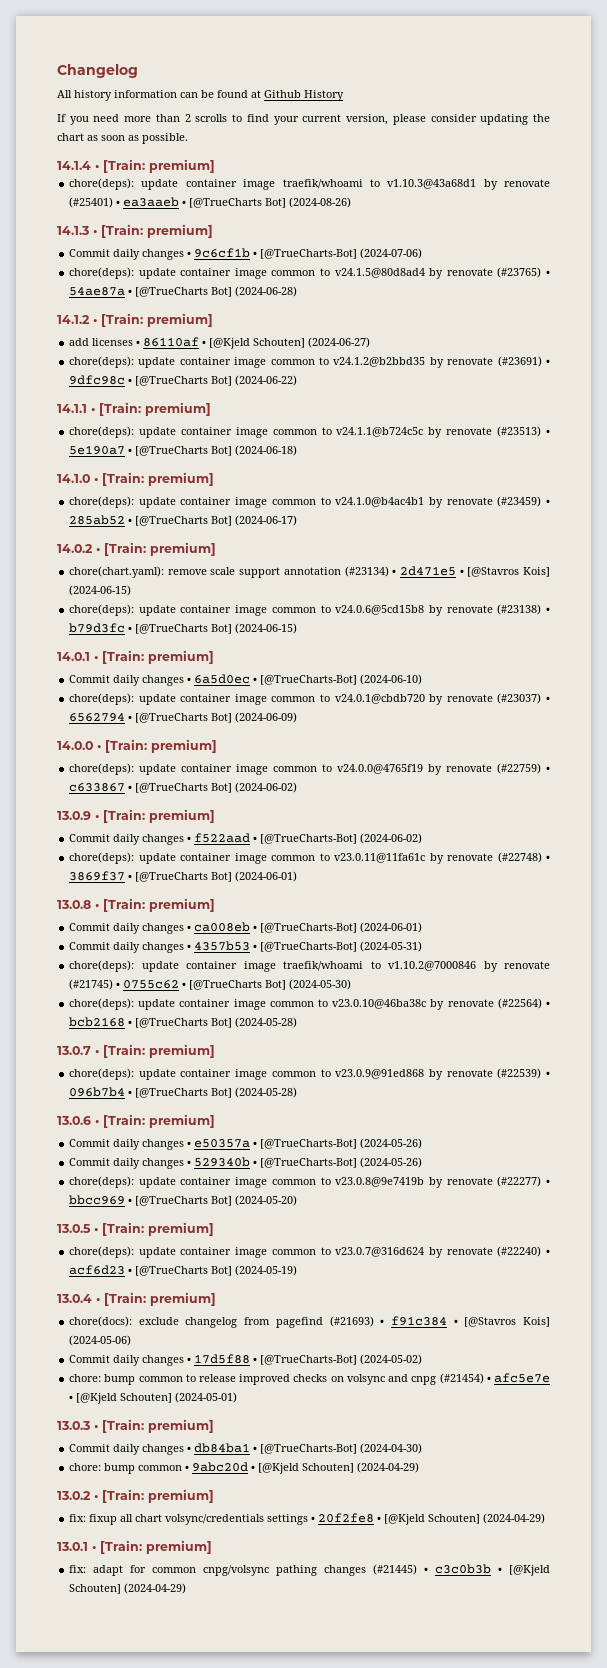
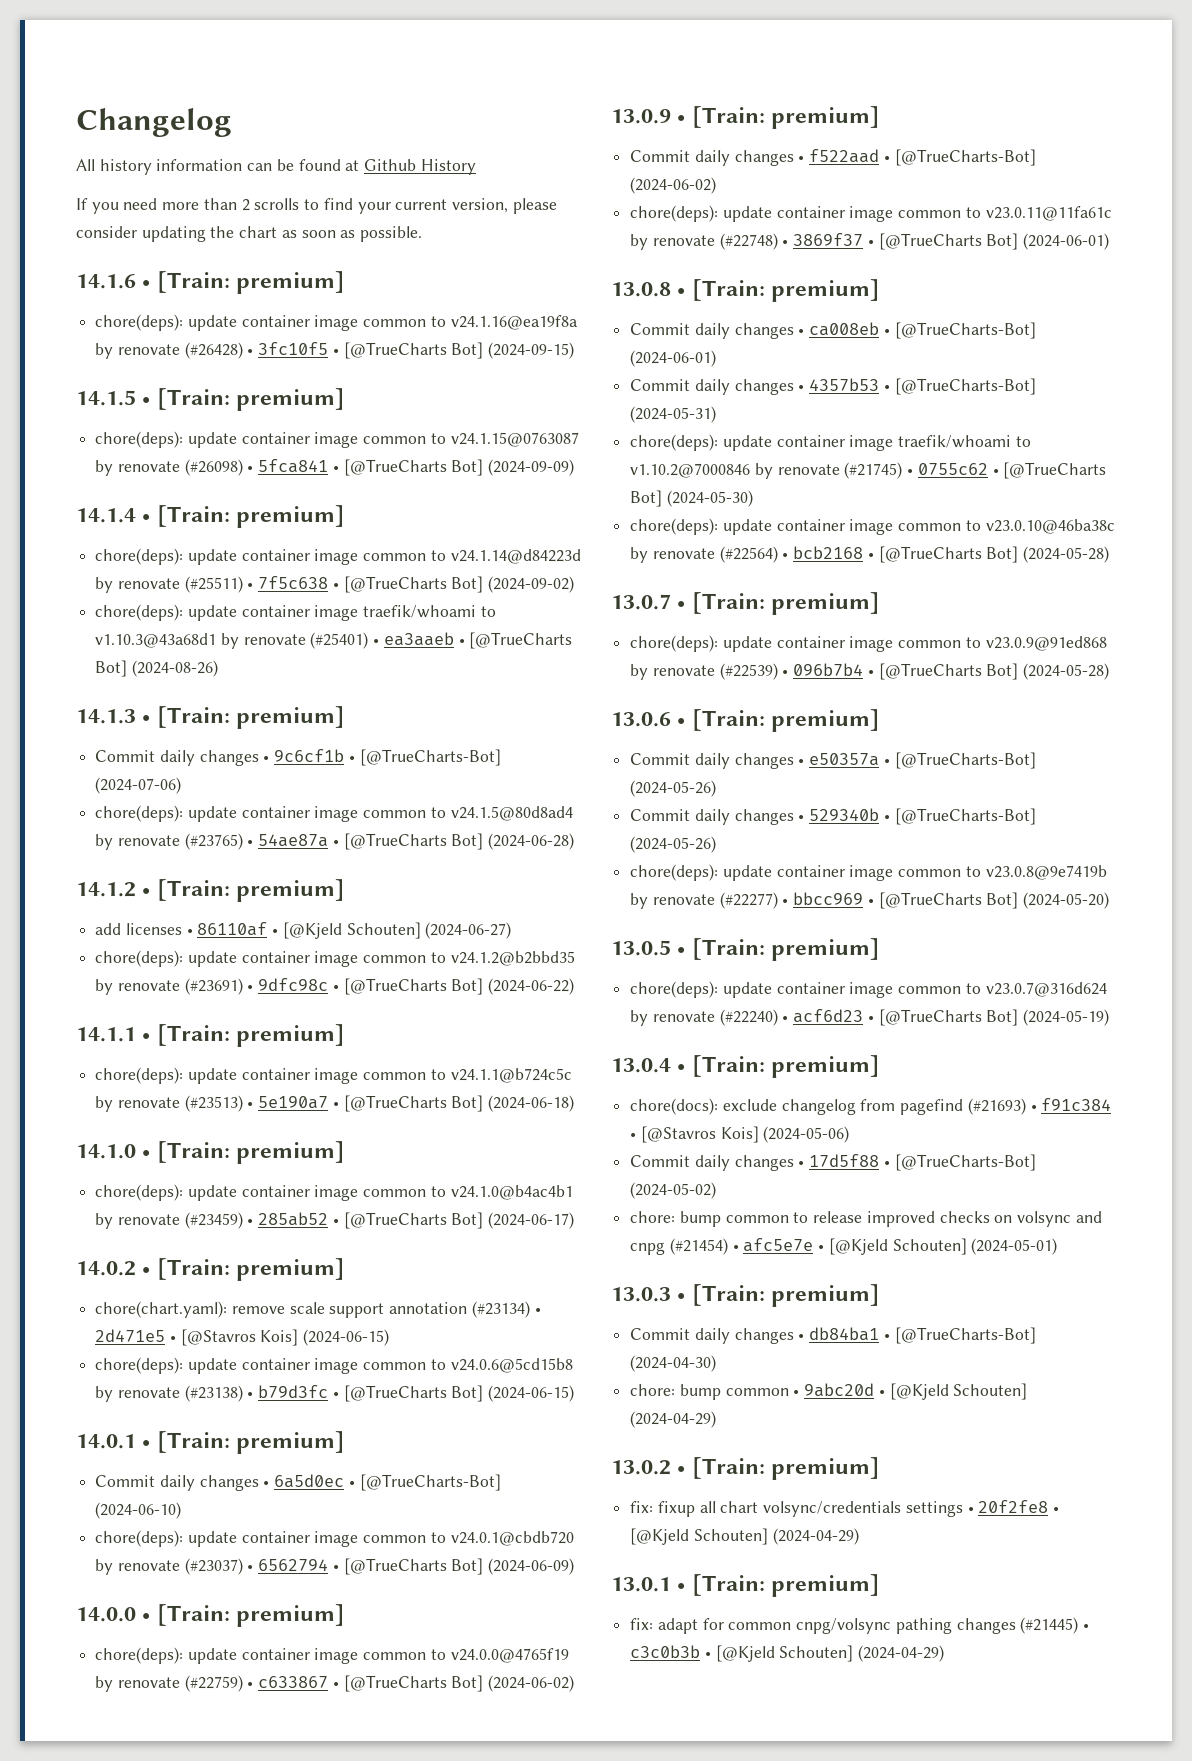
[57,159,215,173] 14.1.4 • [Train: premium] -> [76,271,346,294] [95,314,578,331] [95,342,575,359] [76,388,346,411] [95,431,579,448] [95,459,575,476] [76,505,346,528] [95,548,581,565] [95,576,575,593] 14.1.6 • [Train: premium] // chore(deps): update container image common to v24.1.16@ea19f8a by renovate (#26428) • 3fc10f5 • [@TrueCharts Bot] (2024-09-15) // 14.1.5 • [Train: premium] // chore(deps): update container image common to v24.1.15@0763087 by renovate (#26098) • 5fca841 • [@TrueCharts Bot] (2024-09-09) // 14.1.4 • [Train: premium] // chore(deps): update container image common to v24.1.14@d84223d by renovate (#25511) • 7f5c638 • [@TrueCharts Bot] (2024-09-02)

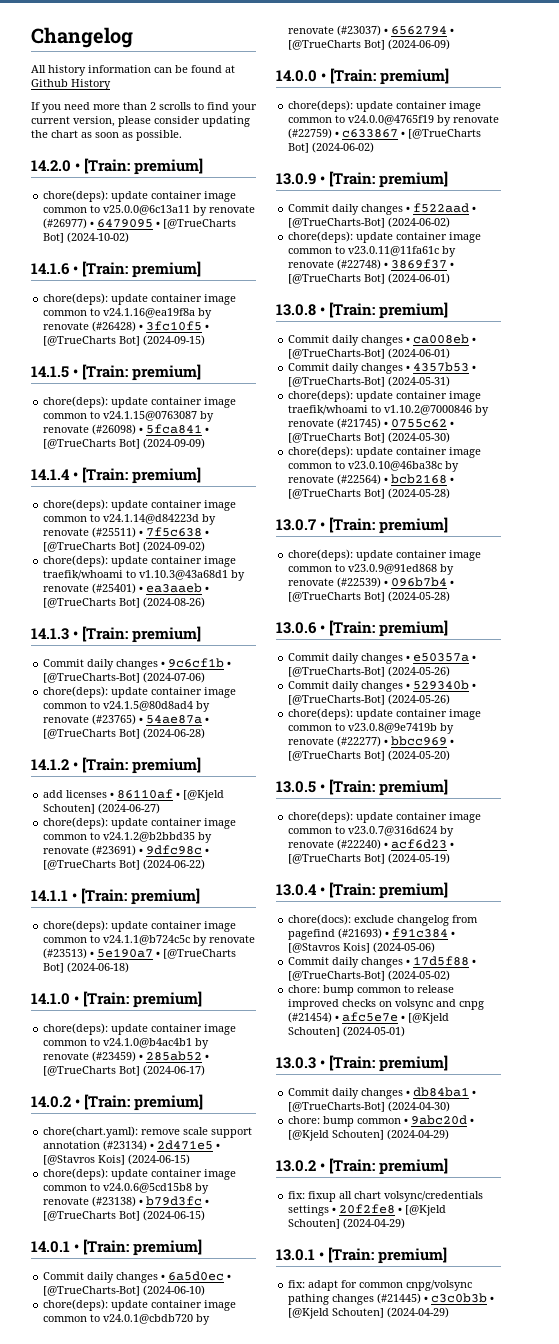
(423, 234) none -> [31,158,204,175] [43,190,237,202] [43,205,256,216] [43,218,237,229] [43,232,130,243] // 14.2.0 • [Train: premium] // chore(deps): update container image common to v25.0.0@6c13a11 by renovate (#26977) • 6479095 • [@TrueCharts Bot] (2024-10-02)

